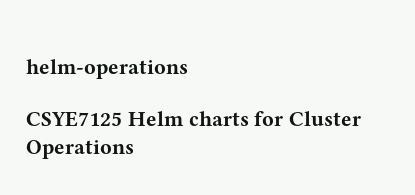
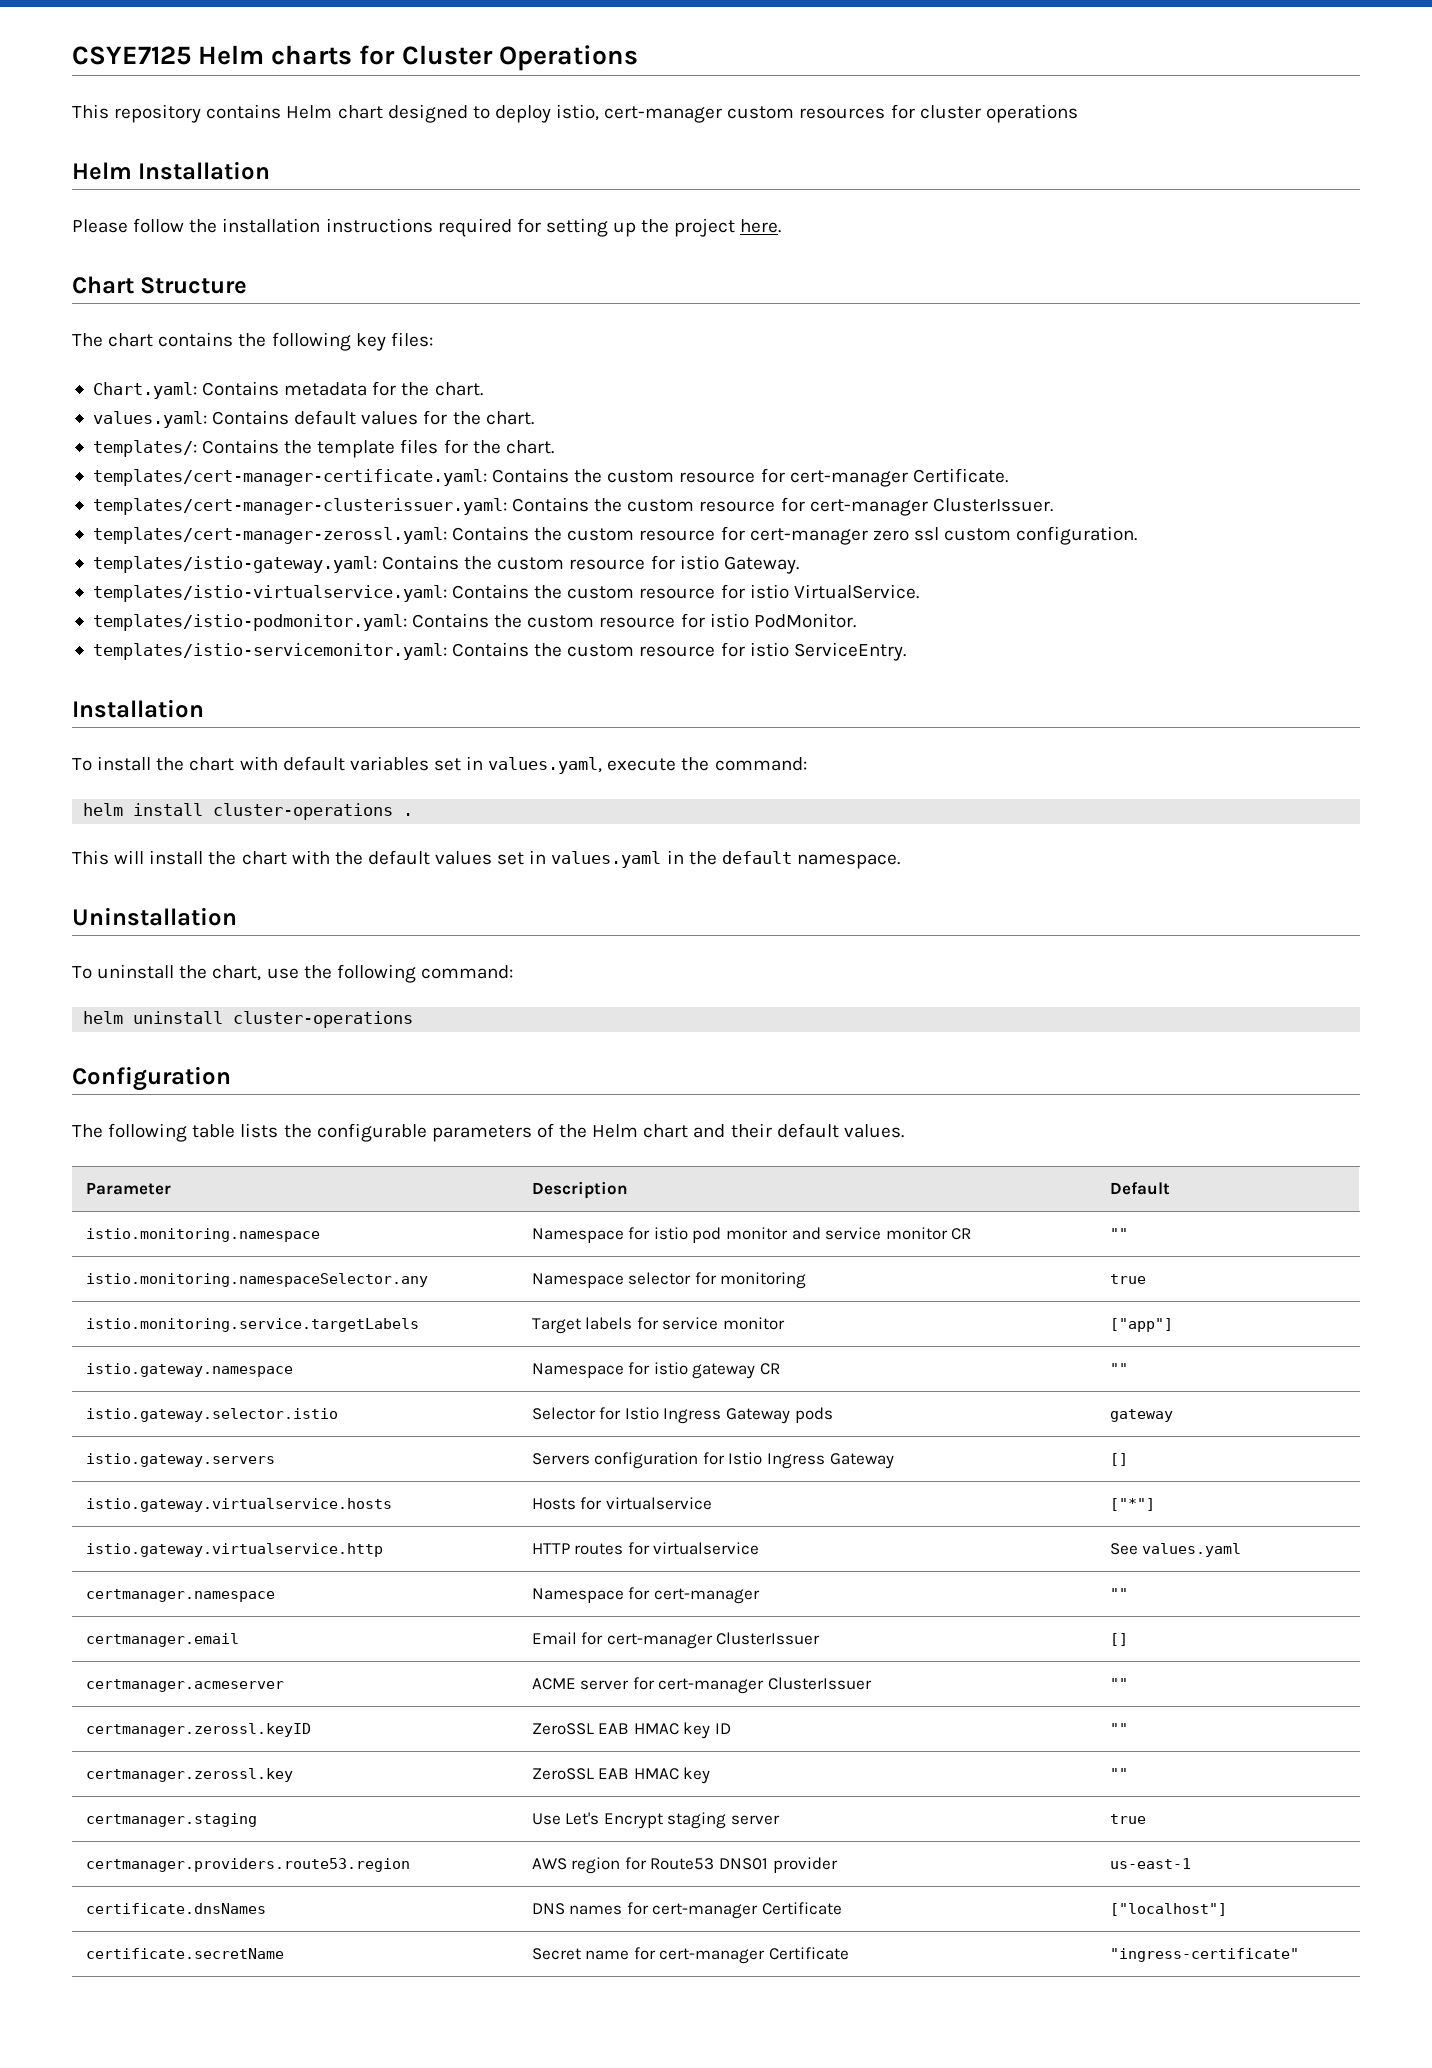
[26,59,188,79] helm-operations // -> (72, 55) none
(134, 149) none -> [72,104,1078,123] [72,161,271,180] [72,218,782,237] [72,276,248,294] [72,332,433,351] [92,381,483,399] [92,410,534,428] [92,439,554,458] [92,468,1008,487] [92,497,1053,516] [92,526,1138,545] [92,555,799,574] [92,584,919,602] [92,613,856,631] [92,642,906,661] [72,699,204,718] [72,756,807,774] [83,803,414,820] [72,850,900,869] [72,907,237,926] [72,964,513,983] [83,1011,414,1028] [72,1066,231,1091] [72,1123,904,1142] [85,1182,171,1195] [531,1181,628,1199] [1109,1182,1170,1195] [85,1228,320,1242] [531,1227,972,1243] [1109,1228,1128,1239] [85,1273,428,1287] [531,1272,807,1289] [1109,1274,1146,1284] [85,1318,419,1332] [531,1317,786,1334] [1109,1318,1173,1332] [85,1363,293,1377] [531,1362,781,1379] [1109,1363,1128,1374] [85,1408,338,1422] [531,1407,833,1424] [1109,1409,1173,1422] [85,1453,275,1467] [531,1452,894,1469] [1109,1453,1128,1466] [85,1498,392,1512] [531,1497,712,1510] [1109,1498,1155,1511] [85,1543,383,1557] [531,1542,760,1555] [1109,1543,1242,1557] [85,1589,275,1602] [531,1587,760,1604] [1109,1588,1128,1599] [85,1633,239,1647] [531,1632,821,1649] [1109,1633,1128,1646] [85,1679,284,1692] [531,1677,873,1694] [1109,1678,1128,1689] [85,1723,311,1737] [531,1722,732,1739] [1109,1723,1128,1734] [85,1768,293,1782] [531,1767,711,1784] [1109,1768,1128,1779] [85,1813,257,1827] [531,1812,781,1829] [1109,1814,1146,1824] [85,1858,410,1872] [531,1857,838,1874] [1109,1858,1191,1869] [85,1903,266,1914] [531,1902,843,1919] [1109,1903,1227,1916] [85,1948,284,1959] [531,1947,850,1964] [1109,1948,1299,1962] // This repository contains Helm chart designed to deploy istio, cert-manager custom resources for cluster operations // Helm Installation // Please follow the installation instructions required for setting up the project here. // Chart Structure // The chart contains the following key files: // Chart.yaml: Contains metadata for the chart. // values.yaml: Contains default values for the chart. // templates/: Contains the template files for the chart. // templates/cert-manager-certificate.yaml: Contains the custom resource for cert-manager Certificate. // templates/cert-manager-clusterissuer.yaml: Contains the custom resource for cert-manager ClusterIssuer. // templates/cert-manager-zerossl.yaml: Contains the custom resource for cert-manager zero ssl custom configuration. // templates/istio-gateway.yaml: Contains the custom resource for istio Gateway. // templates/istio-virtualservice.yaml: Contains the custom resource for istio VirtualService. // templates/istio-podmonitor.yaml: Contains the custom resource for istio PodMonitor. // templates/istio-servicemonitor.yaml: Contains the custom resource for istio ServiceEntry. // Installation // To install the chart with default variables set in values.yaml, execute the command: // helm install cluster-operations . // This will install the chart with the default values set in values.yaml in the default namespace. // Uninstallation // To uninstall the chart, use the following command: // helm uninstall cluster-operations // Configuration // The following table lists the configurable parameters of the Helm chart and their default values. // Parameter | Description | Default // istio.monitoring.namespace | Namespace for istio pod monitor and service monitor CR | "" // istio.monitoring.namespaceSelector.any | Namespace selector for monitoring | true // istio.monitoring.service.targetLabels | Target labels for service monitor | ["app"] // istio.gateway.namespace | Namespace for istio gateway CR | "" // istio.gateway.selector.istio | Selector for Istio Ingress Gateway pods | gateway // istio.gateway.servers | Servers configuration for Istio Ingress Gateway | [] // istio.gateway.virtualservice.hosts | Hosts for virtualservice | ["*"] // istio.gateway.virtualservice.http | HTTP routes for virtualservice | See values.yaml // certmanager.namespace | Namespace for cert-manager | "" // certmanager.email | Email for cert-manager ClusterIssuer | [] // certmanager.acmeserver | ACME server for cert-manager ClusterIssuer | "" // certmanager.zerossl.keyID | ZeroSSL EAB HMAC key ID | "" // certmanager.zerossl.key | ZeroSSL EAB HMAC key | "" // certmanager.staging | Use Let's Encrypt staging server | true // certmanager.providers.route53.region | AWS region for Route53 DNS01 provider | us-east-1 // certificate.dnsNames | DNS names for cert-manager Certificate | ["localhost"] // certificate.secretName | Secret name for cert-manager Certificate | "ingress-certificate"

